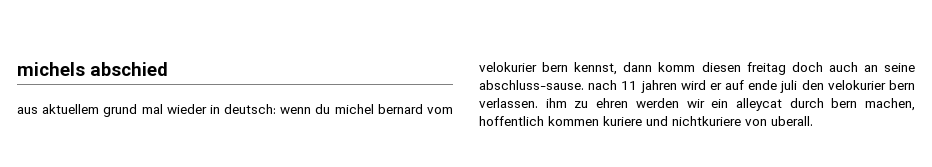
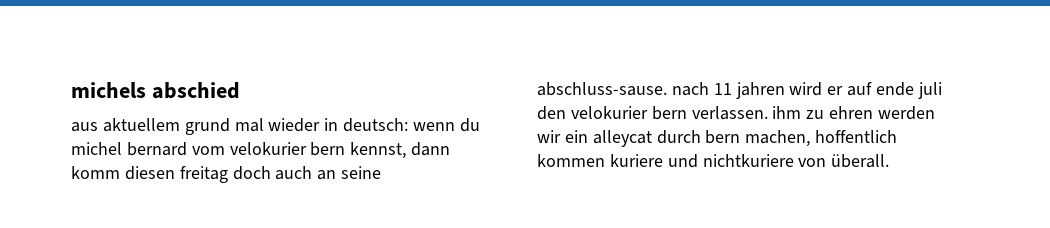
[771,116,813,126] uberall. -> [831,154,890,168] überall.

